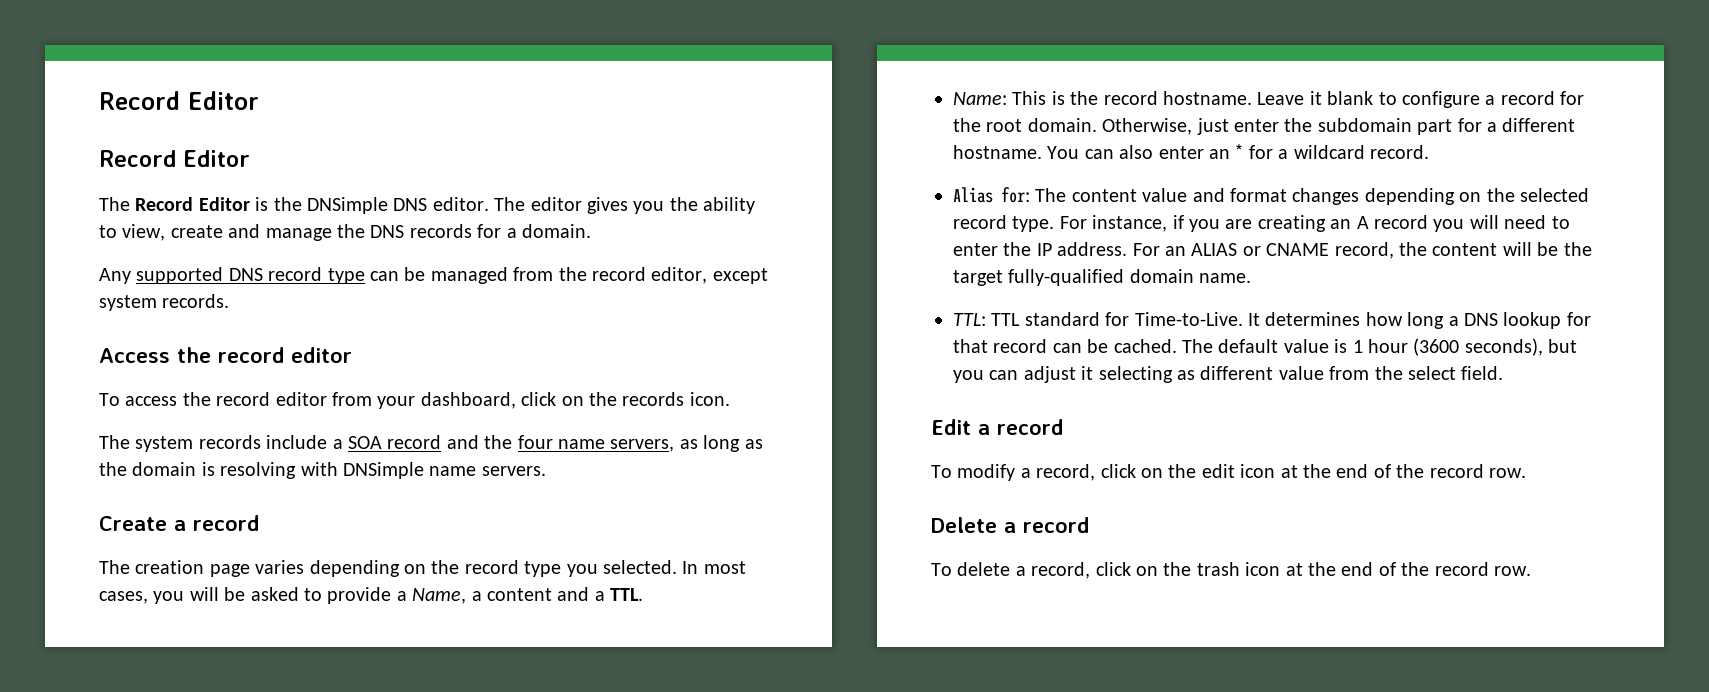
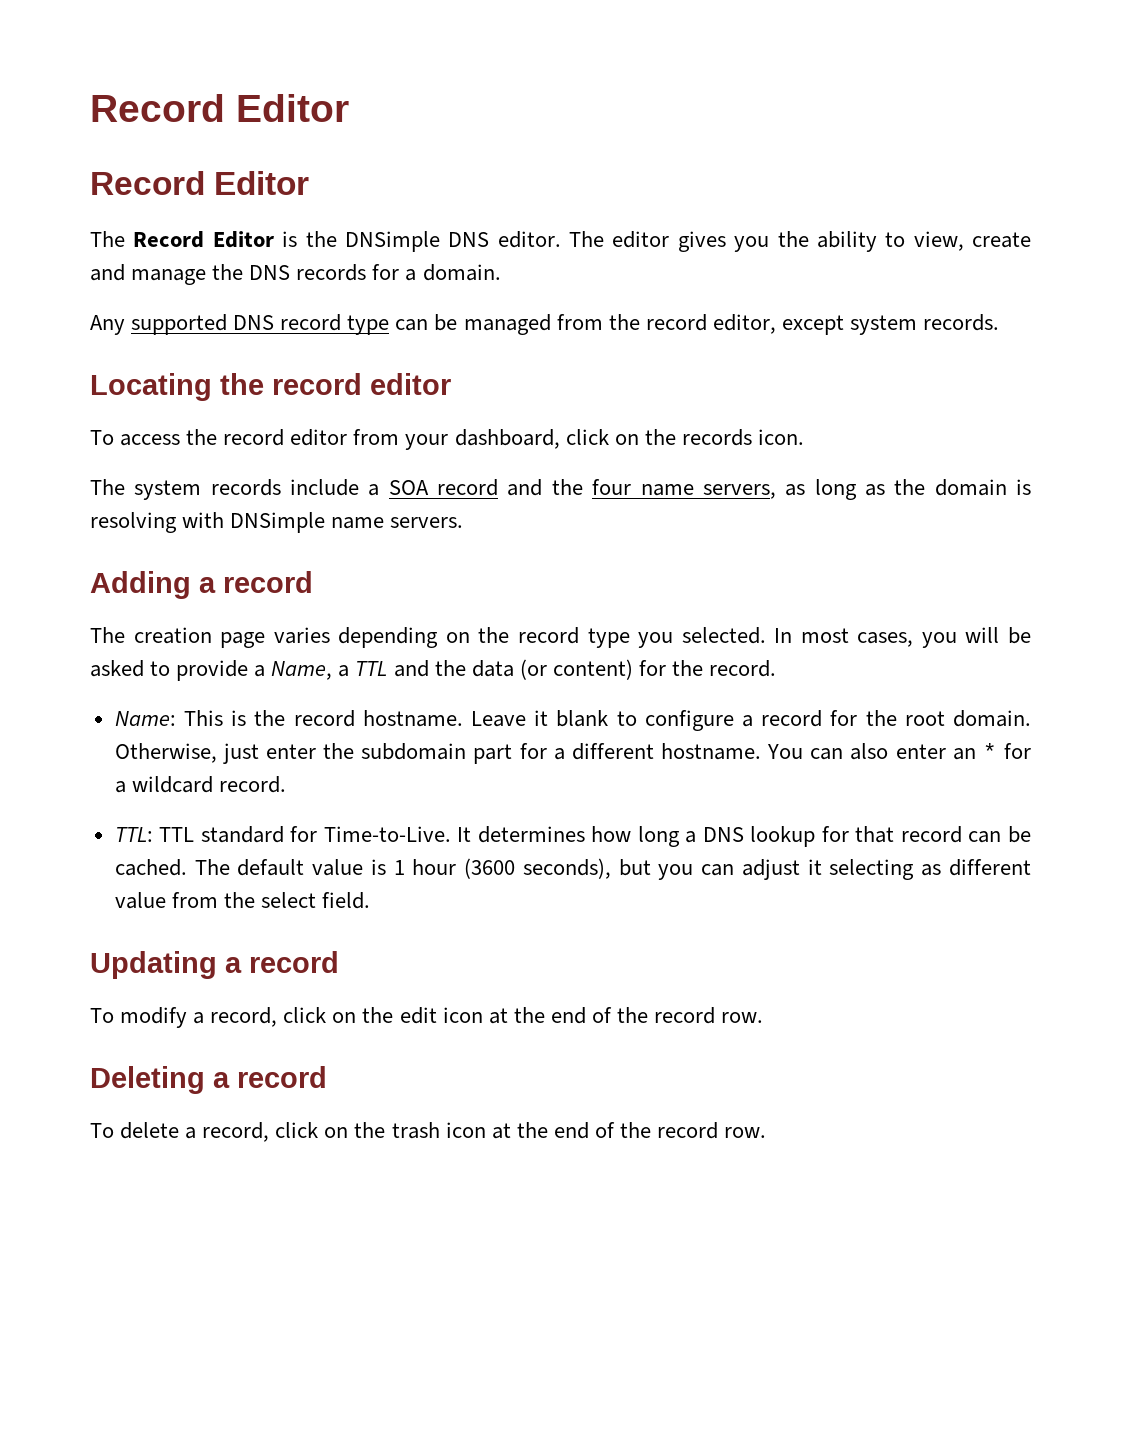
[99,348,170,363] Access -> [90,373,212,401] Locating
[99,516,167,531] Create -> [90,571,191,599] Adding
[486,587,644,601] content and a TTL. -> [355,659,777,680] TTL and the data (or content) for the record.
[953,187,1589,205] [953,215,1570,232] [953,242,1592,259] [953,269,1252,286] // Alias for: The content value and format changes depending on the selected record type. For instance, if you are creating an A record you will need to enter the IP address. For an ALIAS or CNAME record, the content will be the target fully-qualified domain name. -> (286, 784) none
[931,419,971,435] Edit -> [90,951,217,979] Updating
[931,517,997,533] Delete -> [90,1066,205,1094] Deleting

